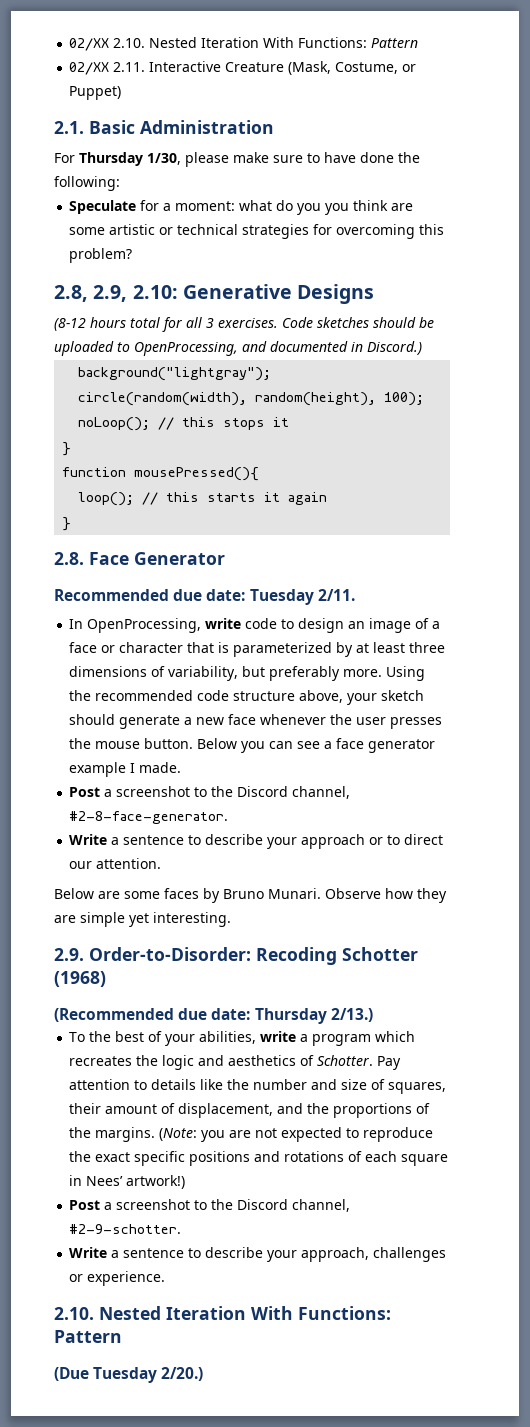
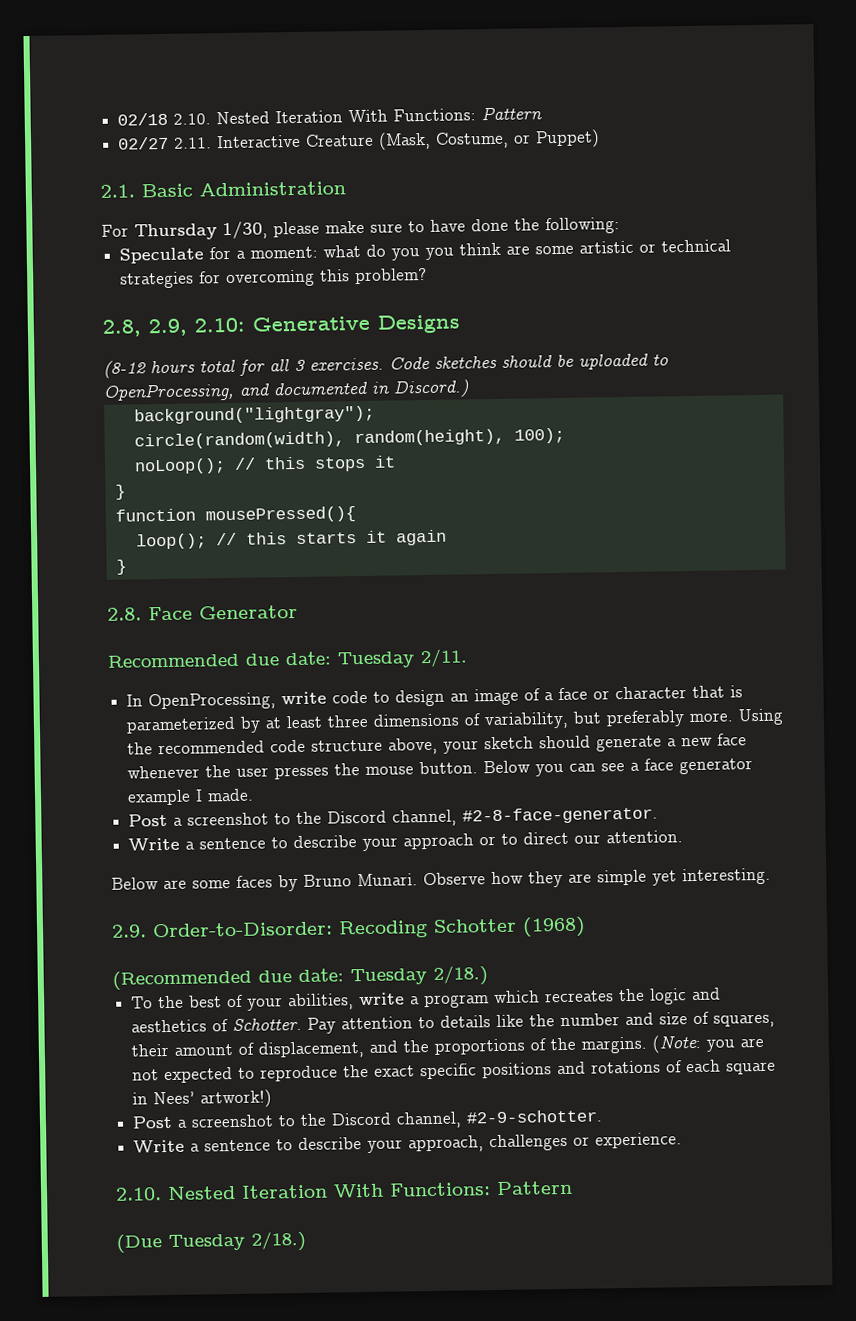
[69,37,419,51] [69,62,110,75] 02/XX 2.10. Nested Iteration With Functions: Pattern // 02/XX -> [117,106,543,126] [118,136,170,150] 02/18 2.10. Nested Iteration With Functions: Pattern // 02/27
[254,1008,373,1024] Thursday 2/13.) -> [350,965,488,986] Tuesday 2/18.)
[161,1367,204,1381] 2/20.) -> [251,1230,306,1252] 2/18.)

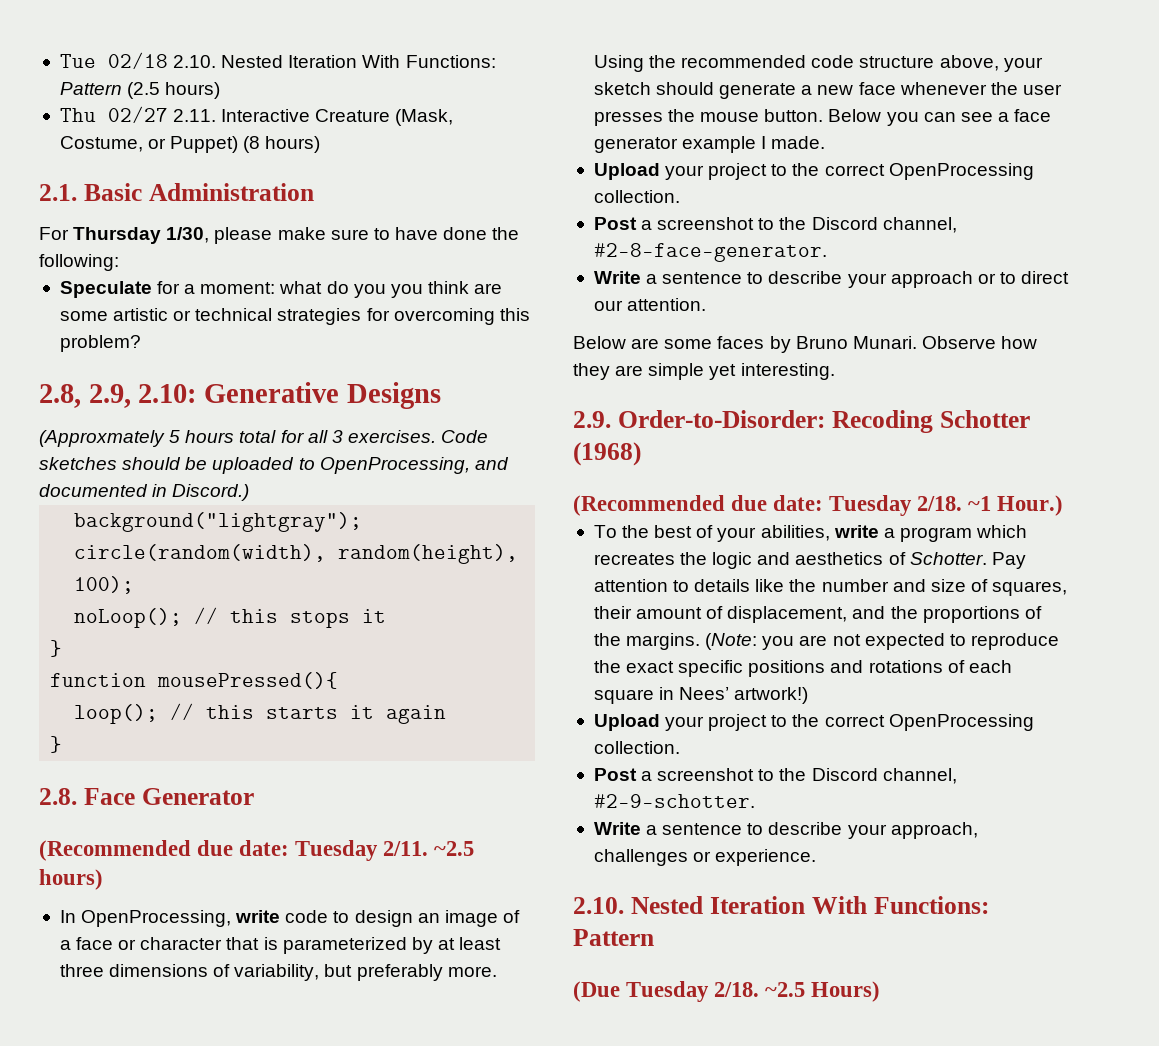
(117, 119) none -> [59,54,96,68] Tue
(543, 113) // -> [127,82,221,99] [59,108,96,122] (2.5 hours) // Thu
(601, 139) none -> [243,136,321,153] (8 hours)
[103,360,146,379] (8-12 -> [39,430,181,447] (Approxmately 5
[107,653,240,668] Recommended -> [39,840,191,861] (Recommended
(468, 658) none -> [434,841,475,856] [39,869,103,890] ~2.5 hours)
(255, 795) none -> [593,163,1034,180] [593,190,680,203] // Upload your project to the correct OpenProcessing collection.
[433,965,488,986] 2/18.) -> [917,495,1064,516] 2/18. ~1 Hour.)
(273, 1099) none -> [593,714,1034,731] [593,741,680,754] // Upload your project to the correct OpenProcessing collection.
[251,1230,306,1252] 2/18.) -> [714,981,881,1002] 2/18. ~2.5 Hours)

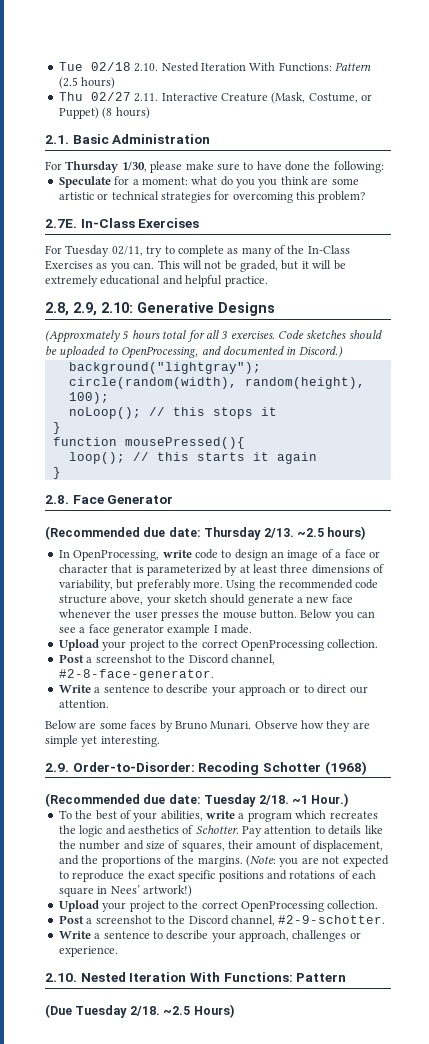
(141, 343) none -> [45,218,200,228] [45,245,350,257] [45,260,346,272] [45,275,268,287] // 2.7E. In-Class Exercises // For Tuesday 02/11, try to complete as many of the In-Class Exercises as you can. This will not be graded, but it will be extremely educational and helpful practice.
[295,840,429,861] Tuesday 2/11. -> [204,527,294,540] Thursday 2/13.

